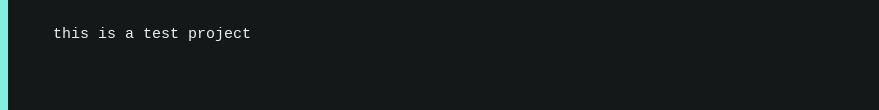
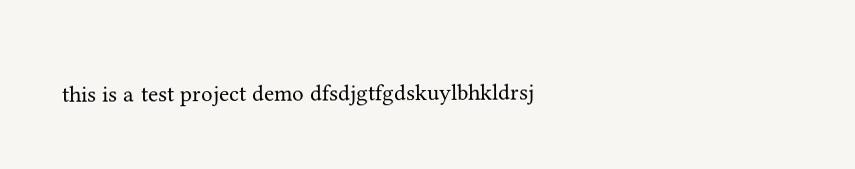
(251, 34) none -> [251,83,536,107] demo dfsdjgtfgdskuylbhkldrsj

